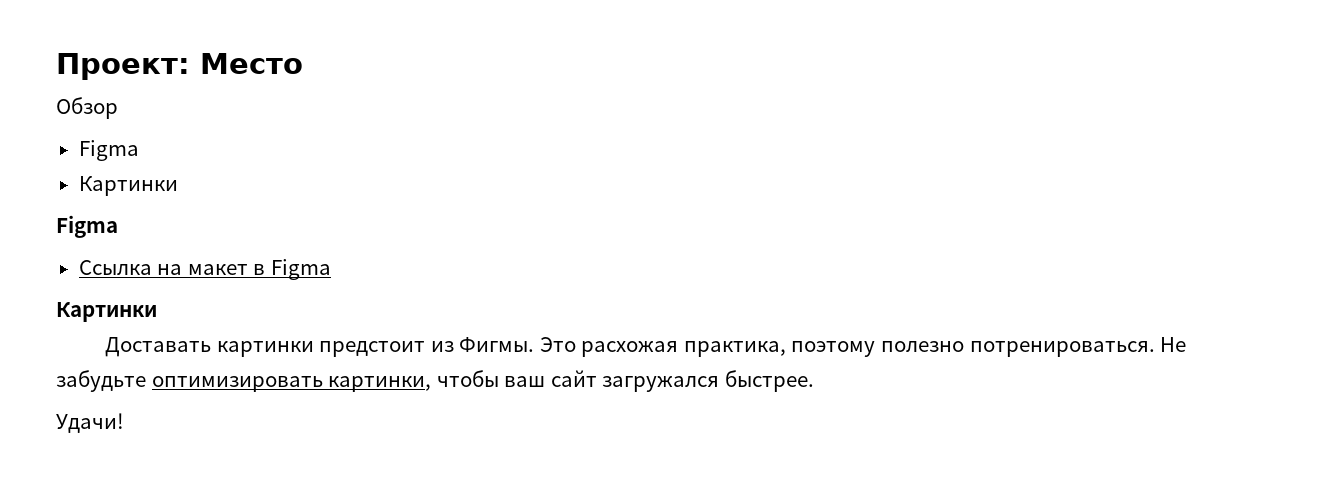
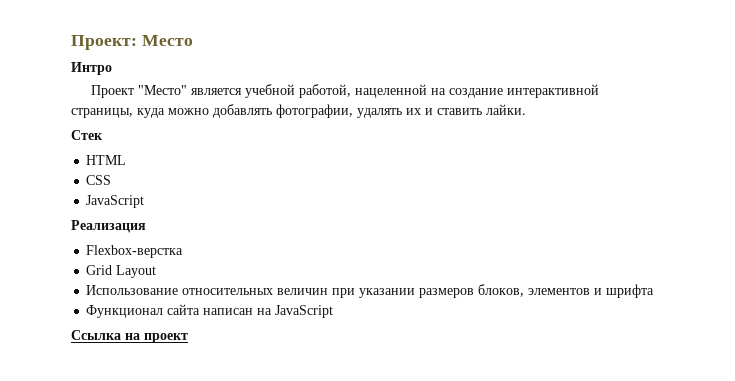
[56,97,118,119] [78,140,139,161] [78,176,178,196] [56,215,118,238] [78,259,331,280] [56,302,157,322] [105,337,1187,357] [56,370,814,392] [56,413,124,433] Обзор // Figma // Картинки // Figma // Ссылка на макет в Figma // Картинки // Доставать картинки предстоит из Фигмы. Это расхожая практика, поэтому полезно потренироваться. Не забудьте оптимизировать картинки, чтобы ваш сайт загружался быстрее. // Удачи! -> [71,62,112,75] [90,84,599,98] [71,104,526,118] [71,130,103,140] [86,155,127,165] [86,175,112,185] [86,195,145,208] [71,220,146,233] [86,245,184,258] [86,265,157,278] [86,284,655,298] [86,304,334,318] [71,330,188,343] Интро // Проект "Место" является учебной работой, нацеленной на создание интерактивной страницы, куда можно добавлять фотографии, удалять их и ставить лайки. // Стек // HTML // CSS // JavaScript // Реализация // Flexbox-верстка // Grid Layout // Использование относительных величин при указании размеров блоков, элементов и шрифта // Функционал сайта написан на JavaScript // Cсылка на проект

